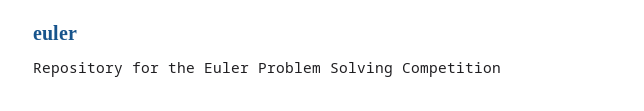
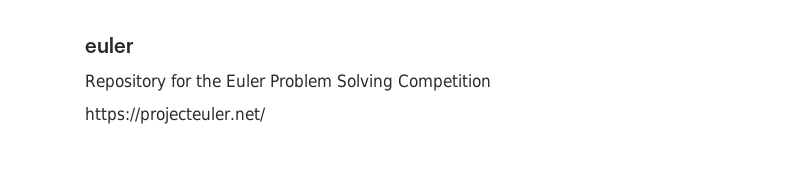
(501, 69) none -> [85,107,266,124] // https://projecteuler.net/

